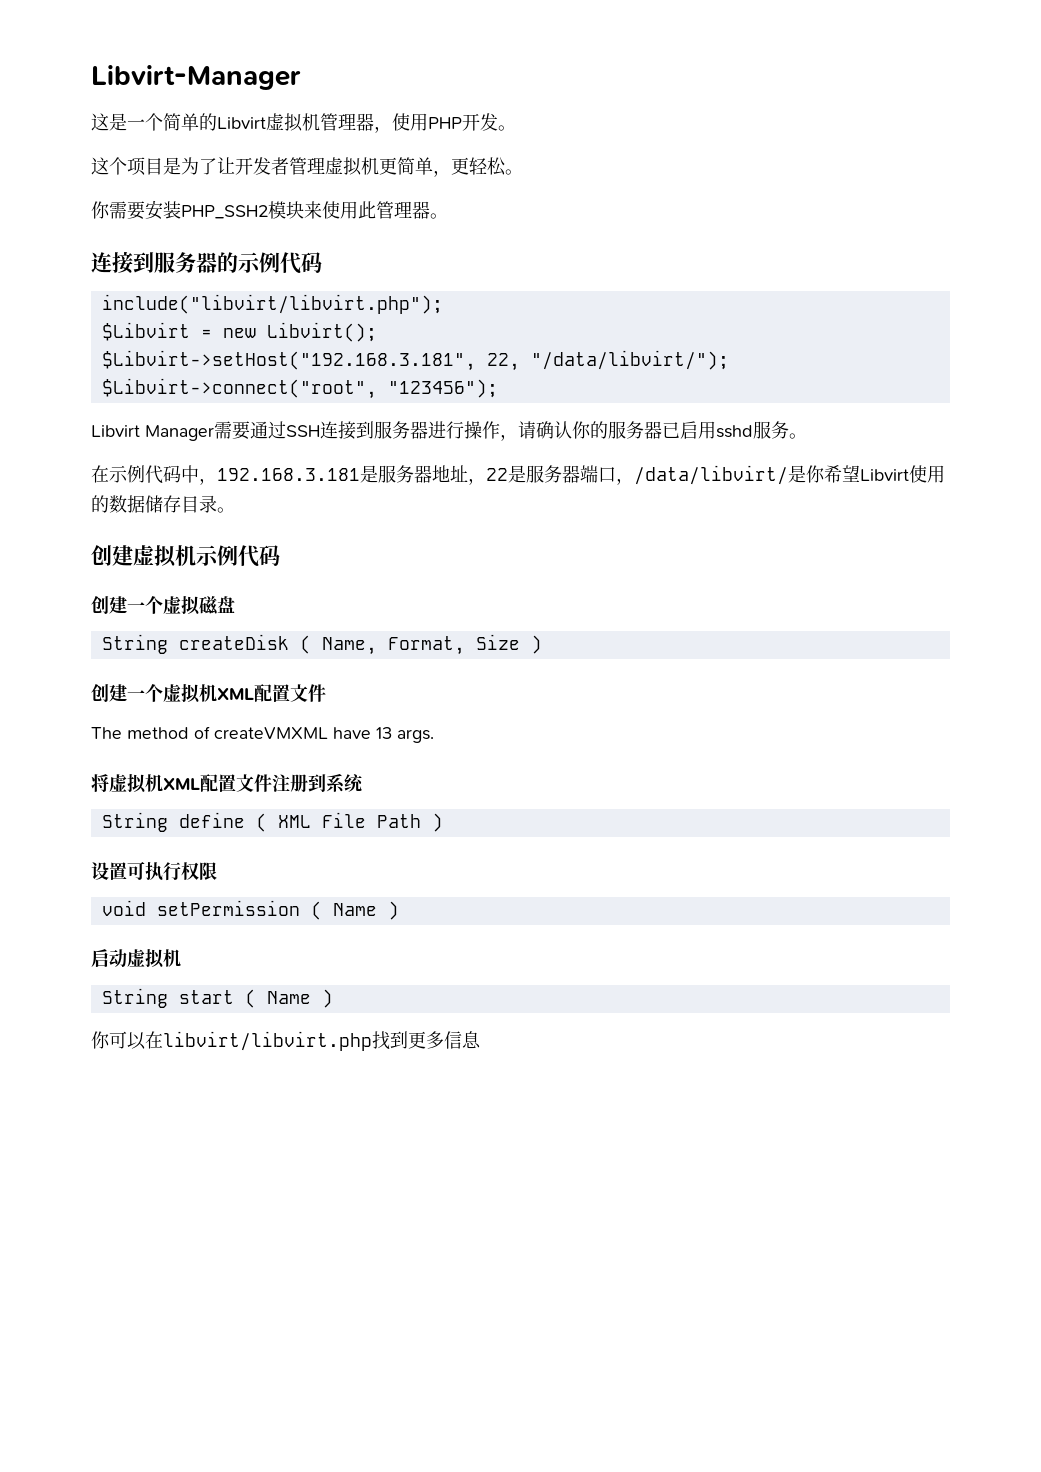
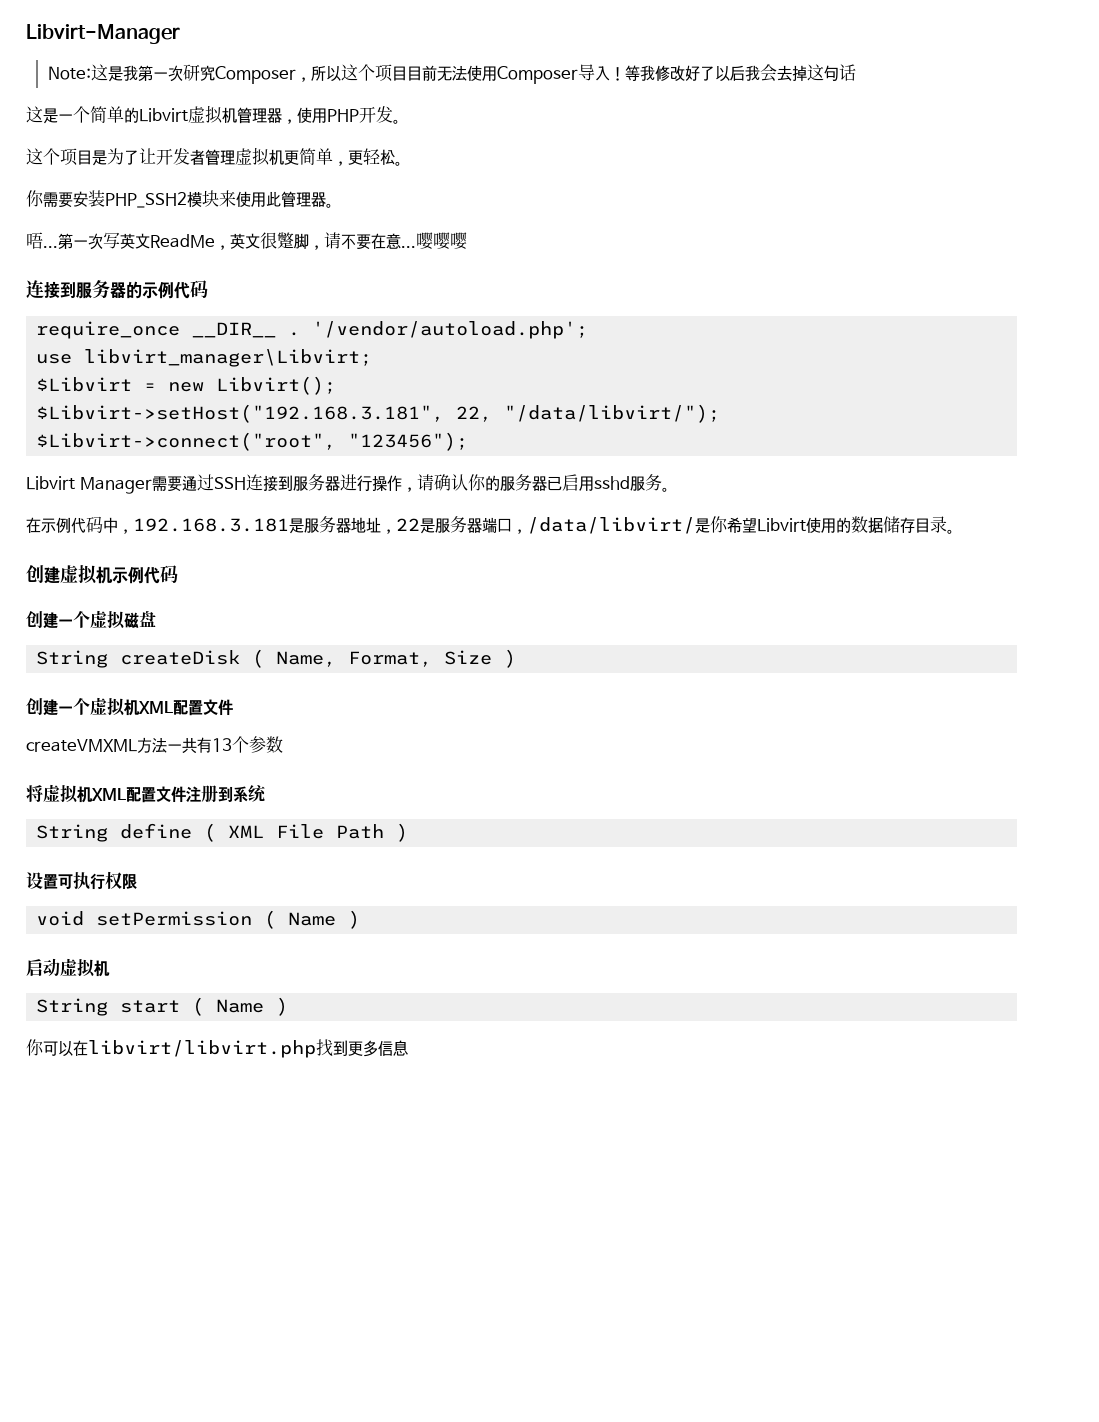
(301, 77) none -> [47,64,856,84] // Note:这是我第一次研究Composer，所以这个项目目前无法使用Composer导入！等我修改好了以后我会去掉这句话
(448, 216) none -> [26,232,468,250] // 唔...第一次写英文ReadMe，英文很蹩脚，请不要在意...嘤嘤嘤
[101,294,443,314] include("libvirt/libvirt.php"); -> [36,321,589,339] [36,349,373,367] require_once __DIR__ . '/vendor/autoload.php'; // use libvirt_manager\Libvirt;
[91,726,434,743] The method of createVMXML have 13 args. -> [26,736,283,754] createVMXML方法一共有13个参数

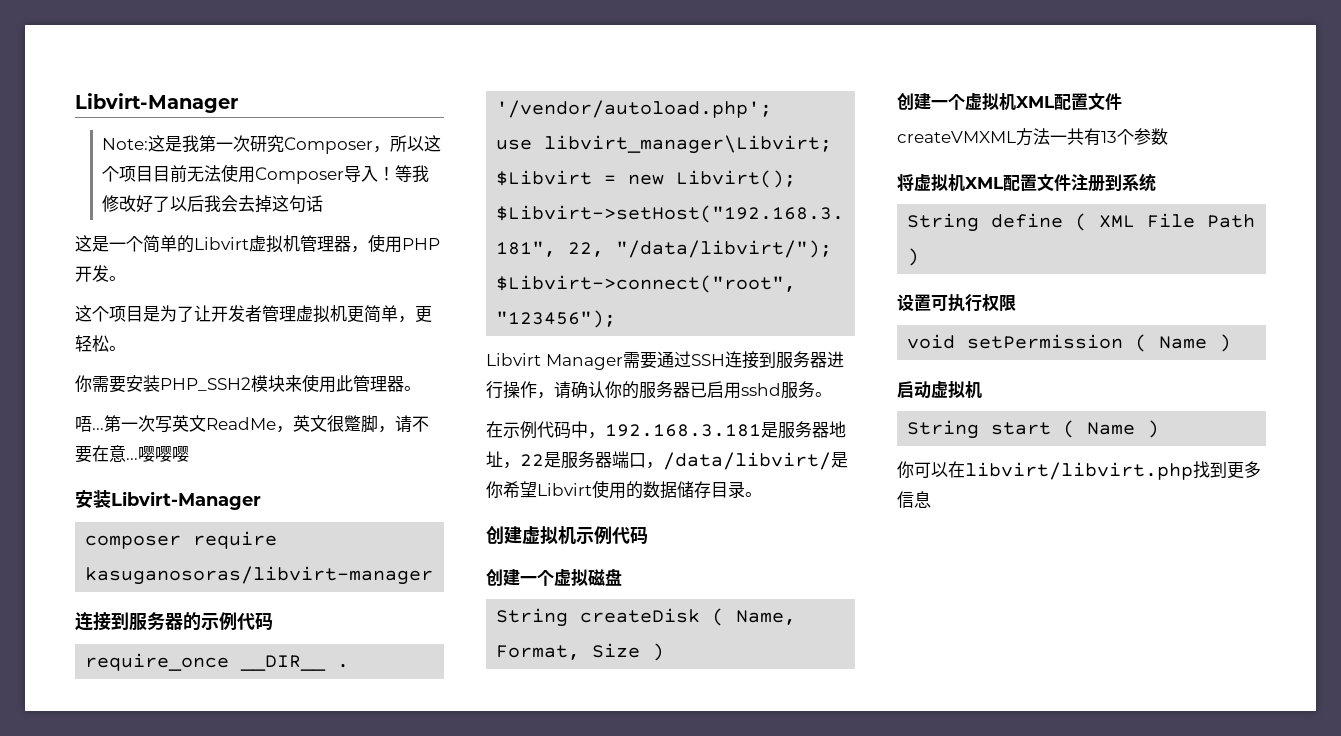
(468, 241) none -> [75,490,261,510] [85,531,278,549] [85,566,434,585] // 安装Libvirt-Manager // composer require kasuganosoras/libvirt-manager

